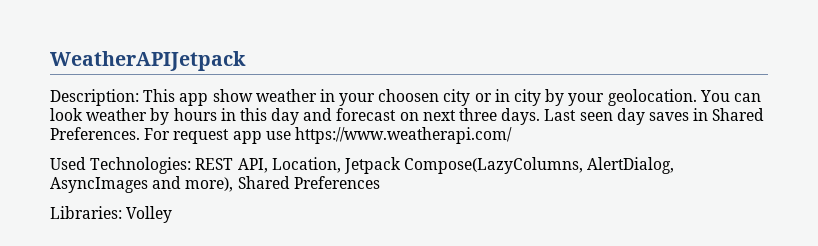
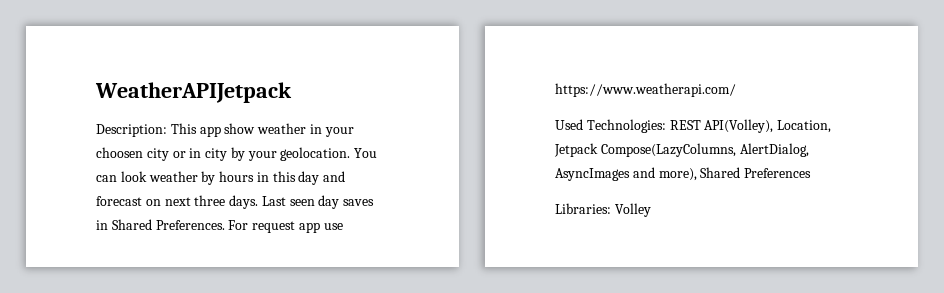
[237,158,268,173] API, -> [704,119,774,133] API(Volley),

